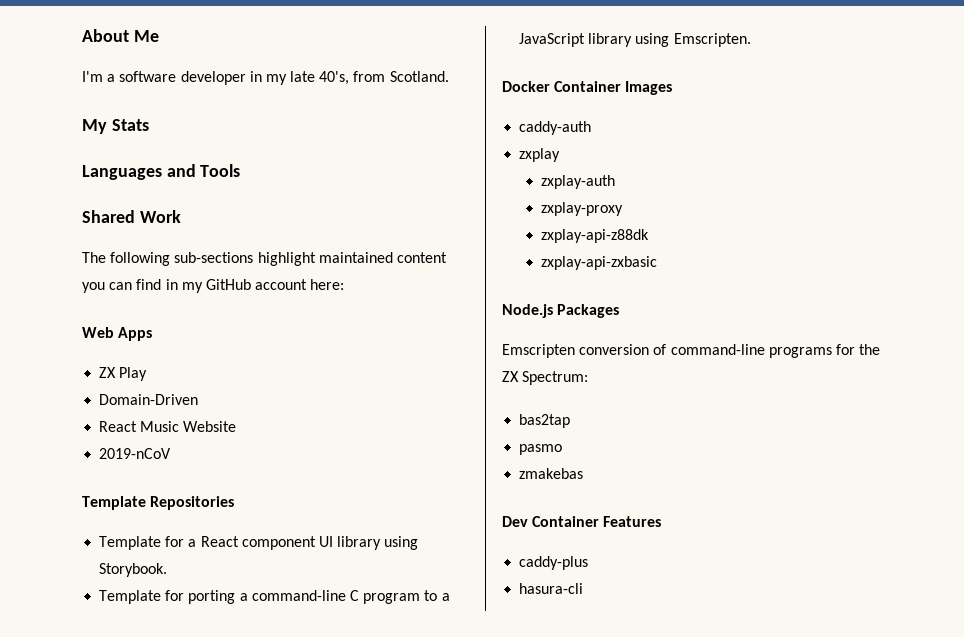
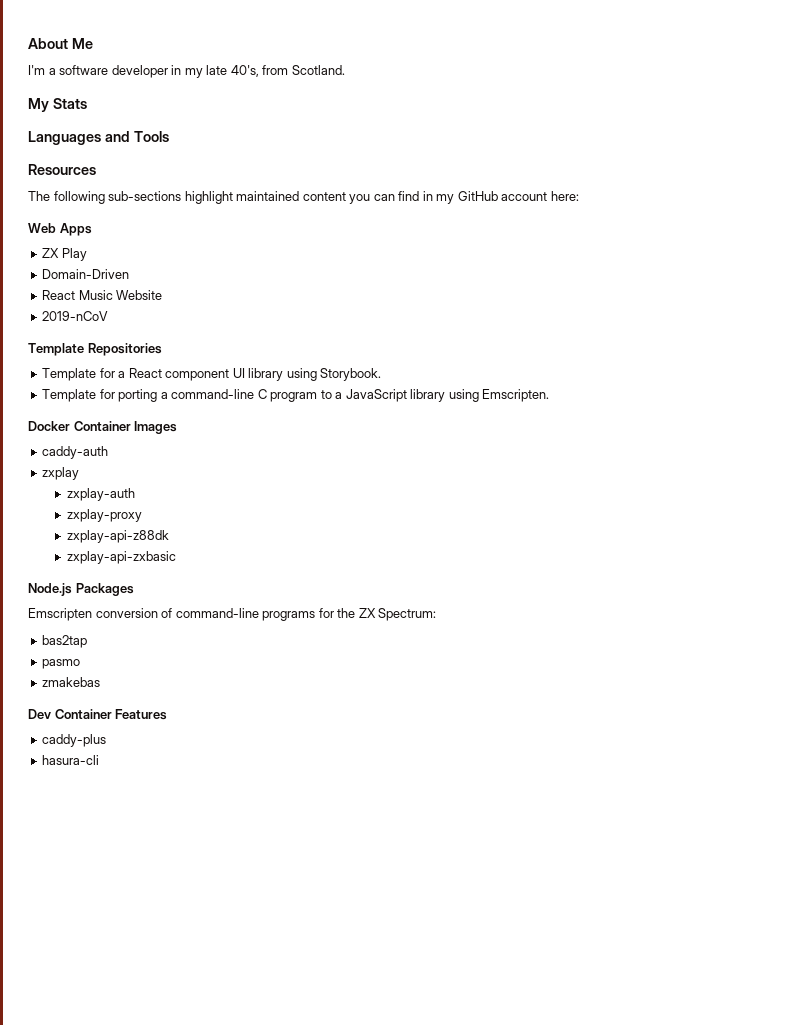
[82,210,181,223] Shared Work -> [28,164,96,175] Resources

